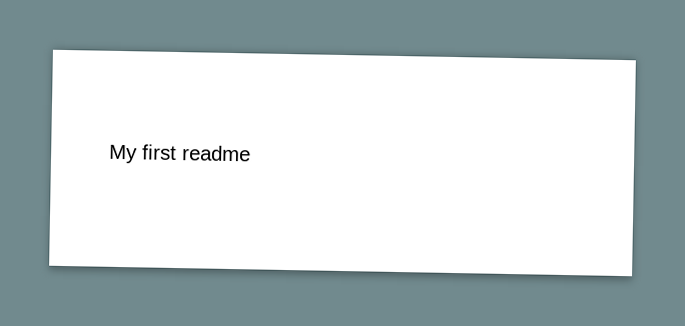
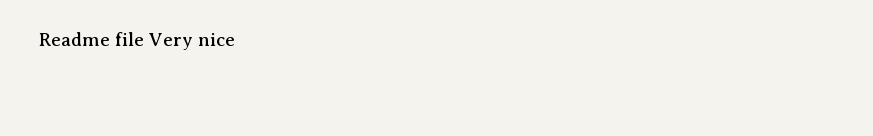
[108,144,251,164] My first readme -> [39,32,236,50] Readme file Very nice

